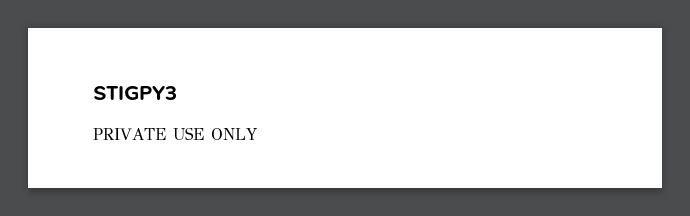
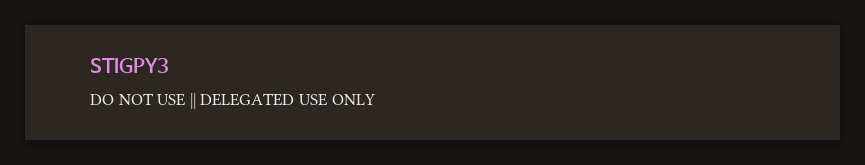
[93,128,167,140] PRIVATE -> [90,93,295,109] DO NOT USE || DELEGATED

